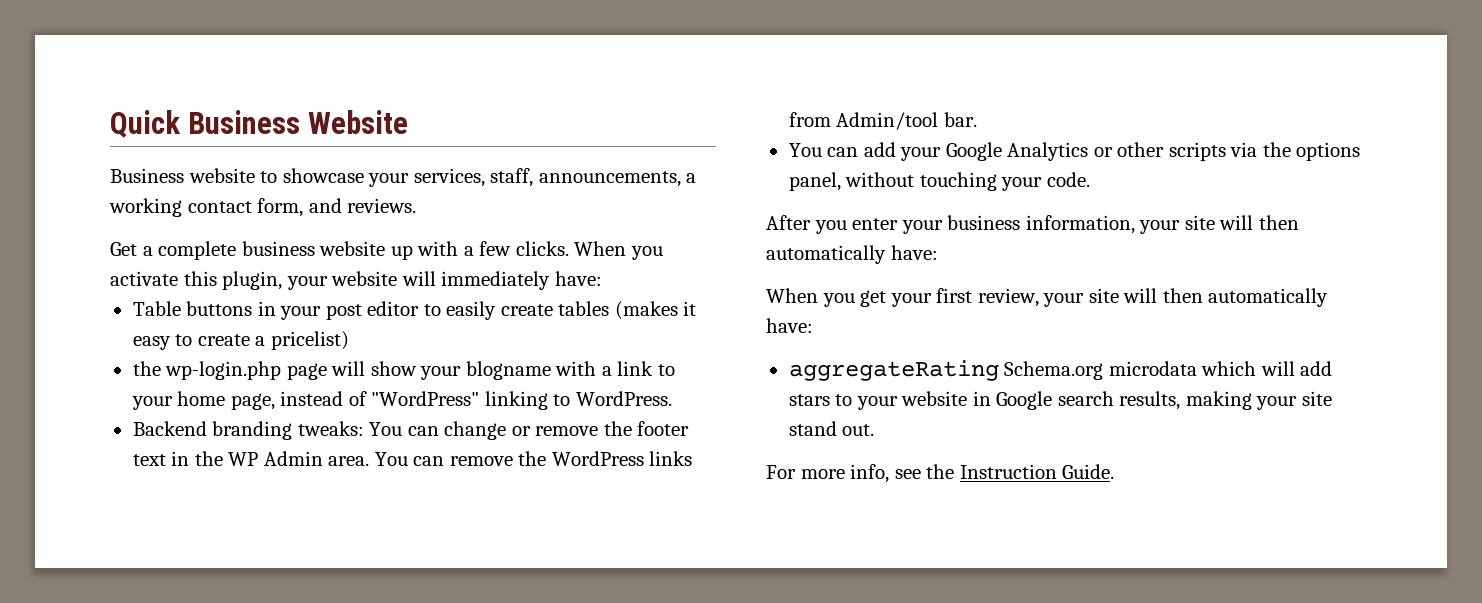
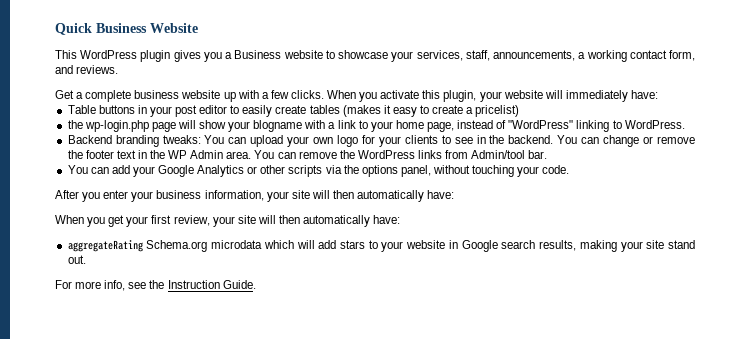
(409, 122) none -> [55,50,233,62] This WordPress plugin gives you a
(439, 431) none -> [250,135,600,147] upload your own logo for your clients to see in the backend. You can

